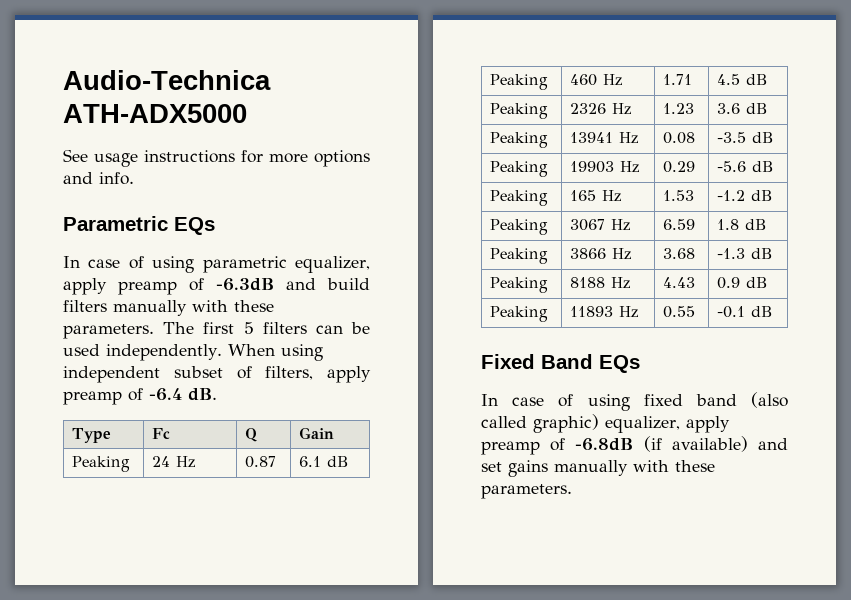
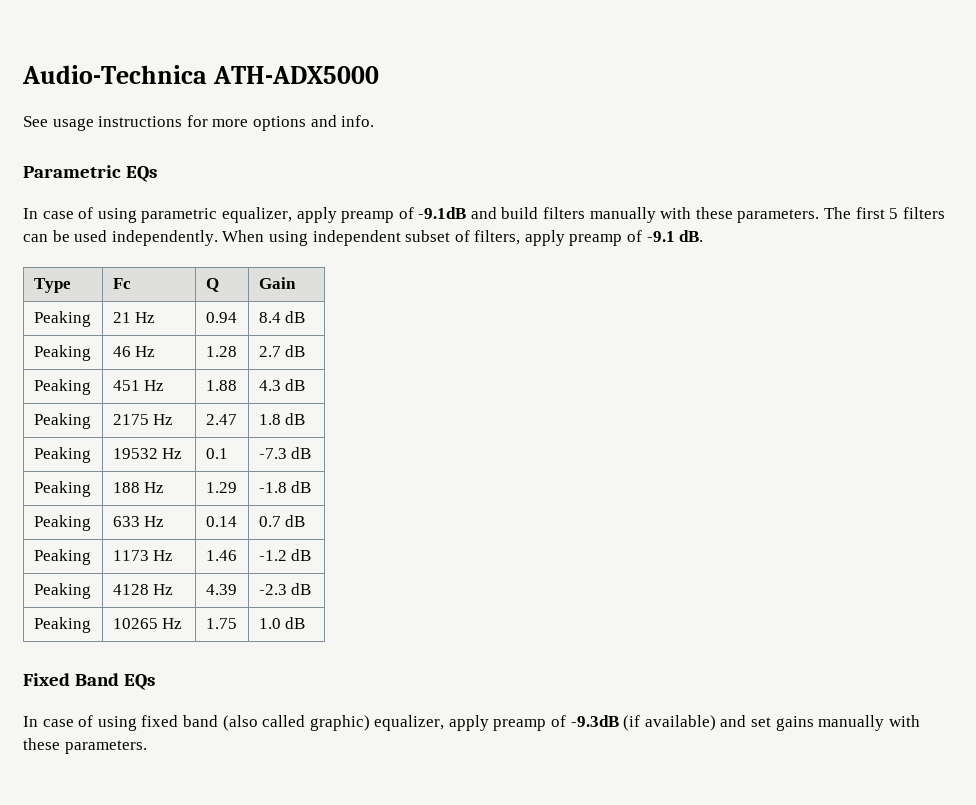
[216,278,274,291] -6.3dB -> [418,207,467,219] -9.1dB
[149,388,182,401] -6.4 -> [646,231,675,242] -9.1
[151,456,195,468] [244,456,276,468] [298,456,348,467] [489,74,548,90] [569,74,622,86] [662,74,692,85] [716,74,767,85] [489,103,548,119] [569,103,631,115] [662,103,694,114] [716,103,767,114] [489,132,548,148] [569,132,638,144] [662,132,695,144] [716,132,773,143] [489,161,548,177] [569,161,639,173] [662,161,695,173] [716,161,773,172] [489,190,548,206] [569,190,621,202] [662,190,694,201] 24 Hz | 0.87 | 6.1 dB // Peaking | 460 Hz | 1.71 | 4.5 dB // Peaking | 2326 Hz | 1.23 | 3.6 dB // Peaking | 13941 Hz | 0.08 | -3.5 dB // Peaking | 19903 Hz | 0.29 | -5.6 dB // Peaking | 165 Hz | 1.53 -> [112,312,156,323] [205,312,237,323] [258,311,306,323] [33,345,91,361] [112,346,156,357] [205,346,237,357] [258,345,306,357] [33,379,91,395] [112,380,165,391] [205,380,237,391] [258,379,306,391] [33,413,91,429] [112,414,174,425] [205,414,237,425] [258,413,306,425] [33,447,91,463] [112,448,183,459] [205,448,228,459] [258,447,312,459] [33,481,91,497] [112,482,165,493] [205,482,237,493] [258,481,312,493] [33,515,91,531] [112,516,165,527] [205,516,237,527] [258,515,306,527] [33,549,91,565] [112,550,174,561] [205,550,237,561] 21 Hz | 0.94 | 8.4 dB // Peaking | 46 Hz | 1.28 | 2.7 dB // Peaking | 451 Hz | 1.88 | 4.3 dB // Peaking | 2175 Hz | 2.47 | 1.8 dB // Peaking | 19532 Hz | 0.1 | -7.3 dB // Peaking | 188 Hz | 1.29 | -1.8 dB // Peaking | 633 Hz | 0.14 | 0.7 dB // Peaking | 1173 Hz | 1.46
[569,219,630,231] [662,219,695,230] [716,219,766,230] [489,248,548,264] [569,248,631,260] [662,248,695,259] [716,248,772,259] [489,277,548,293] [569,277,630,289] [662,277,695,288] [716,277,767,289] [489,306,548,322] [569,306,638,318] [662,306,695,318] [716,306,745,318] 3067 Hz | 6.59 | 1.8 dB // Peaking | 3866 Hz | 3.68 | -1.3 dB // Peaking | 8188 Hz | 4.43 | 0.9 dB // Peaking | 11893 Hz | 0.55 | -0.1 -> [112,584,174,595] [205,584,237,595] [258,583,312,595] [33,617,91,633] [112,618,183,629] [205,618,237,629] [258,618,281,629] 4128 Hz | 4.39 | -2.3 dB // Peaking | 10265 Hz | 1.75 | 1.0
[575,438,634,451] -6.8dB -> [570,715,619,727] -9.3dB

